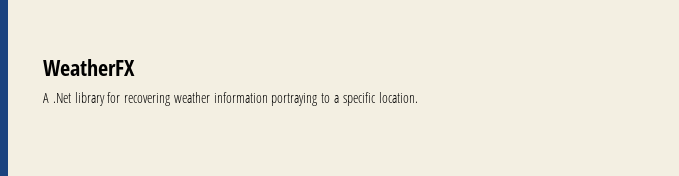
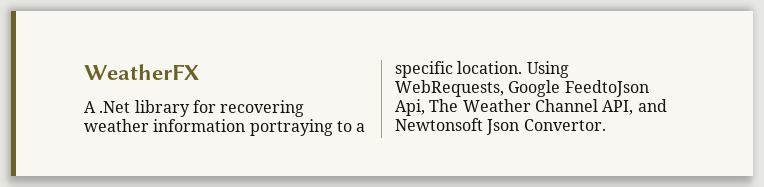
(418, 97) none -> [526,61,569,78] [395,80,649,97] [395,99,667,116] [395,118,606,135] Using WebRequests, Google FeedtoJson Api, The Weather Channel API, and Newtonsoft Json Convertor.

